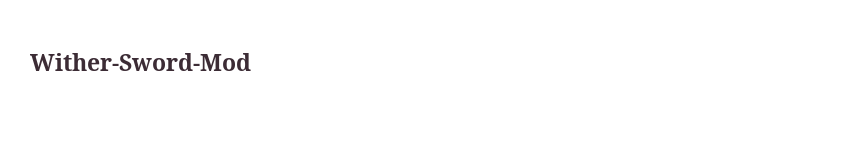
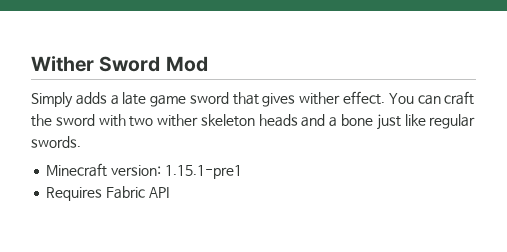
[30,53,251,71] Wither-Sword-Mod -> [31,56,208,72] [31,91,475,108] [31,114,476,130] [31,136,81,148] [46,163,242,179] [46,186,169,201] Wither Sword Mod // Simply adds a late game sword that gives wither effect. You can craft the sword with two wither skeleton heads and a bone just like regular swords. // Minecraft version: 1.15.1-pre1 // Requires Fabric API

